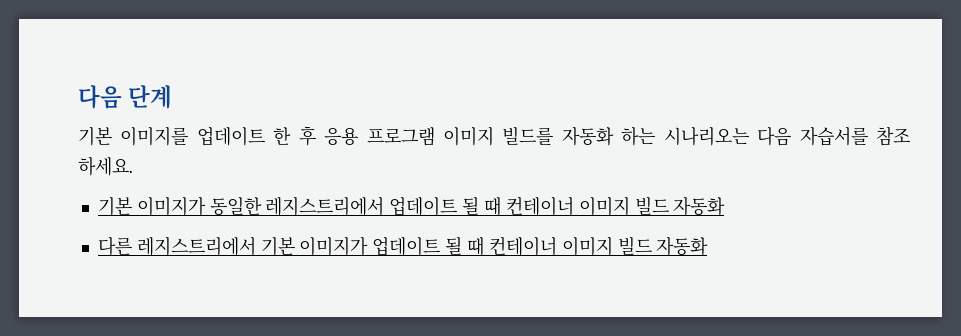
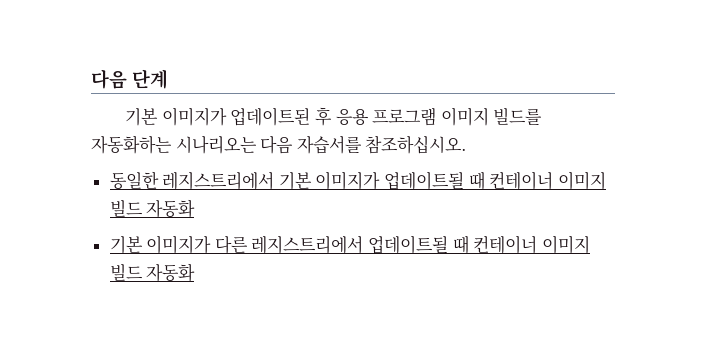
[120,126,292,146] 이미지를 업데이트 한 -> [161,107,311,126] 이미지가 업데이트된
[561,126,656,146] 자동화 하는 -> [91,135,172,154] 자동화하는
[876,126,911,146] [78,157,133,176] [97,196,480,216] 참조 하세요. // 기본 이미지가 동일한 레지스트리에서 업데이트 될 -> [365,135,468,154] [109,171,465,190] 참조하십시오. // 동일한 레지스트리에서 기본 이미지가 업데이트될
[97,236,463,256] 다른 레지스트리에서 기본 이미지가 업데이트 될 -> [109,235,449,254] 기본 이미지가 다른 레지스트리에서 업데이트될

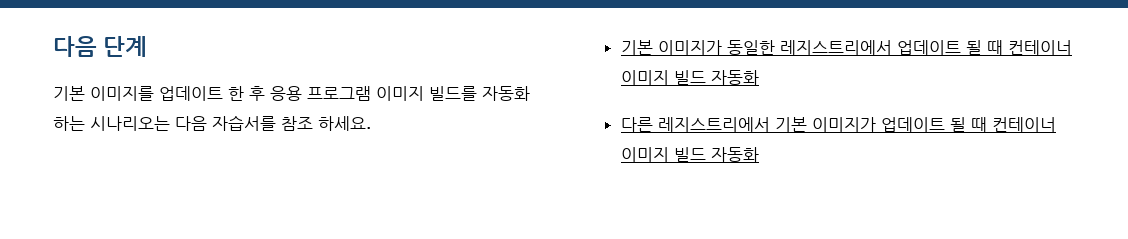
[161,107,311,126] 이미지가 업데이트된 -> [90,86,244,101] 이미지를 업데이트 한
[91,135,172,154] 자동화하는 -> [482,86,530,101] [53,116,85,131] 자동화 하는
[365,135,468,154] [109,171,465,190] 참조하십시오. // 동일한 레지스트리에서 기본 이미지가 업데이트될 -> [281,116,371,131] [620,40,982,55] 참조 하세요. // 기본 이미지가 동일한 레지스트리에서 업데이트 될
[109,235,449,254] 기본 이미지가 다른 레지스트리에서 업데이트될 -> [620,117,966,132] 다른 레지스트리에서 기본 이미지가 업데이트 될

